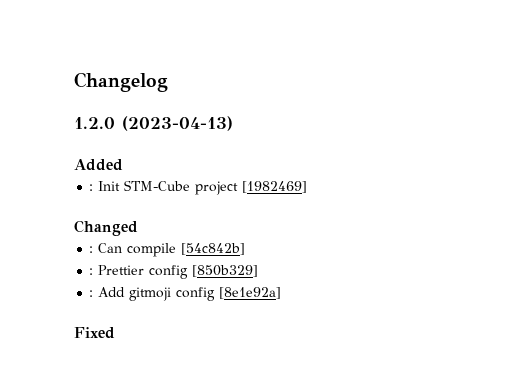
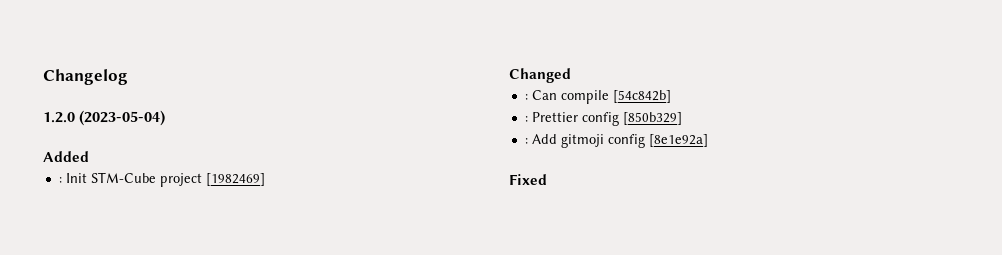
[122,116,233,131] (2023-04-13) -> [79,110,166,126] (2023-05-04)

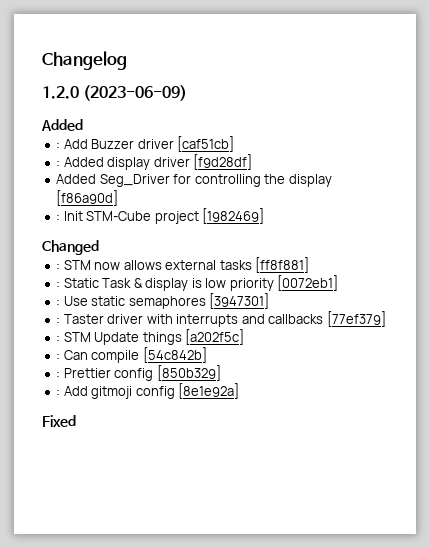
[79,110,166,126] [43,151,89,162] (2023-05-04) // Added -> [83,85,188,101] [41,119,83,131] [56,136,235,152] [56,154,253,170] [56,174,332,187] [56,190,119,206] (2023-06-09) // Added // : Add Buzzer driver [caf51cb] // : Added display driver [f9d28df] // Added Seg_Driver for controlling the display [f86a90d]
(571, 75) none -> [56,257,310,273] [56,275,339,291] [56,293,270,309] [56,311,386,327] [56,329,245,345] // : STM now allows external tasks [ff8f881] // : Static Task & display is low priority [0072eb1] // : Use static semaphores [3947301] // : Taster driver with interrupts and callbacks [77ef379] // : STM Update things [a202f5c]

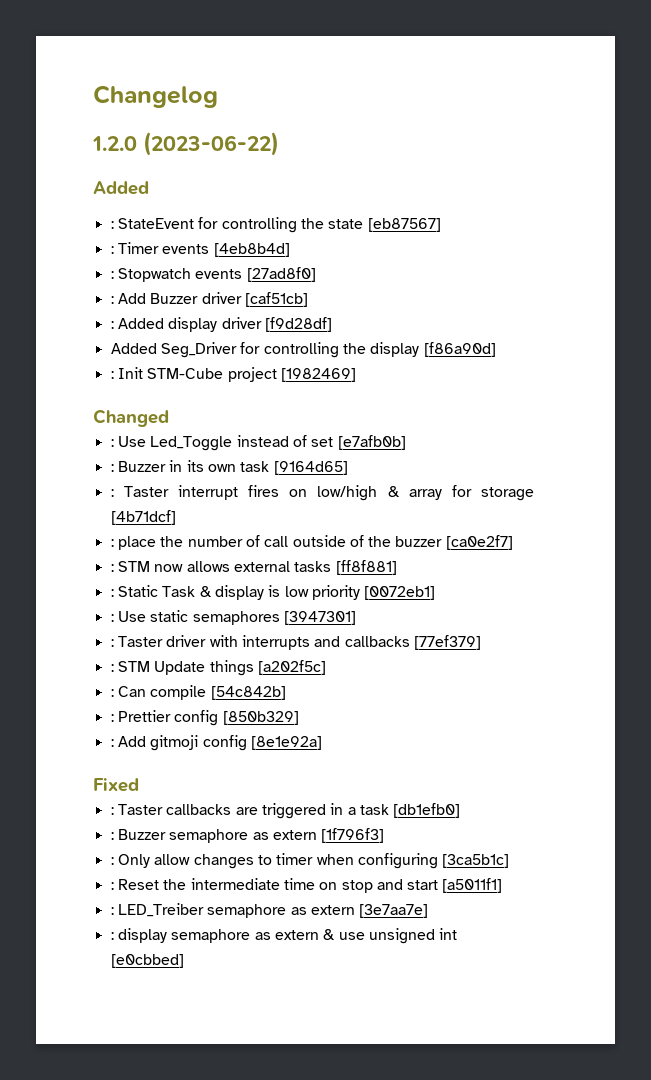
[83,85,188,101] [41,119,83,131] (2023-06-09) // Added -> [143,132,279,156] [93,181,149,195] [110,217,441,233] [110,242,290,257] [110,267,316,282] (2023-06-22) // Added // : StateEvent for controlling the state [eb87567] // : Timer events [4eb8b4d] // : Stopwatch events [27ad8f0]
(99, 247) none -> [110,435,406,451] [110,460,348,475] [110,485,534,501] [110,510,176,525] [110,535,513,550] // : Use Led_Toggle instead of set [e7afb0b] // : Buzzer in its own task [9164d65] // : Taster interrupt fires on low/high & array for storage [4b71dcf] // : place the number of call outside of the buzzer [ca0e2f7]
(76, 421) none -> [110,803,461,819] [110,828,385,843] [110,853,510,869] [110,878,503,893] [110,903,429,918] [110,928,458,944] [110,954,184,968] // : Taster callbacks are triggered in a task [db1efb0] // : Buzzer semaphore as extern [1f796f3] // : Only allow changes to timer when configuring [3ca5b1c] // : Reset the intermediate time on stop and start [a5011f1] // : LED_Treiber semaphore as extern [3e7aa7e] // : display semaphore as extern & use unsigned int [e0cbbed]

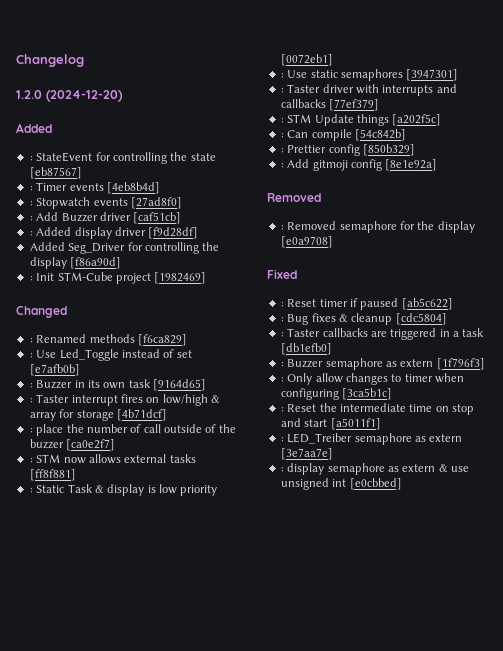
[143,132,279,156] (2023-06-22) -> [46,90,123,102] (2024-12-20)
(169, 418) none -> [29,334,187,346] // : Renamed methods [f6ca829]
[93,778,139,792] Fixed -> [267,193,321,202] [280,221,475,233] [280,236,333,248] [267,269,297,279] [280,298,453,310] [280,313,447,325] Removed // : Removed semaphore for the display [e0a9708] // Fixed // : Reset timer if paused [ab5c622] // : Bug fixes & cleanup [cdc5804]

